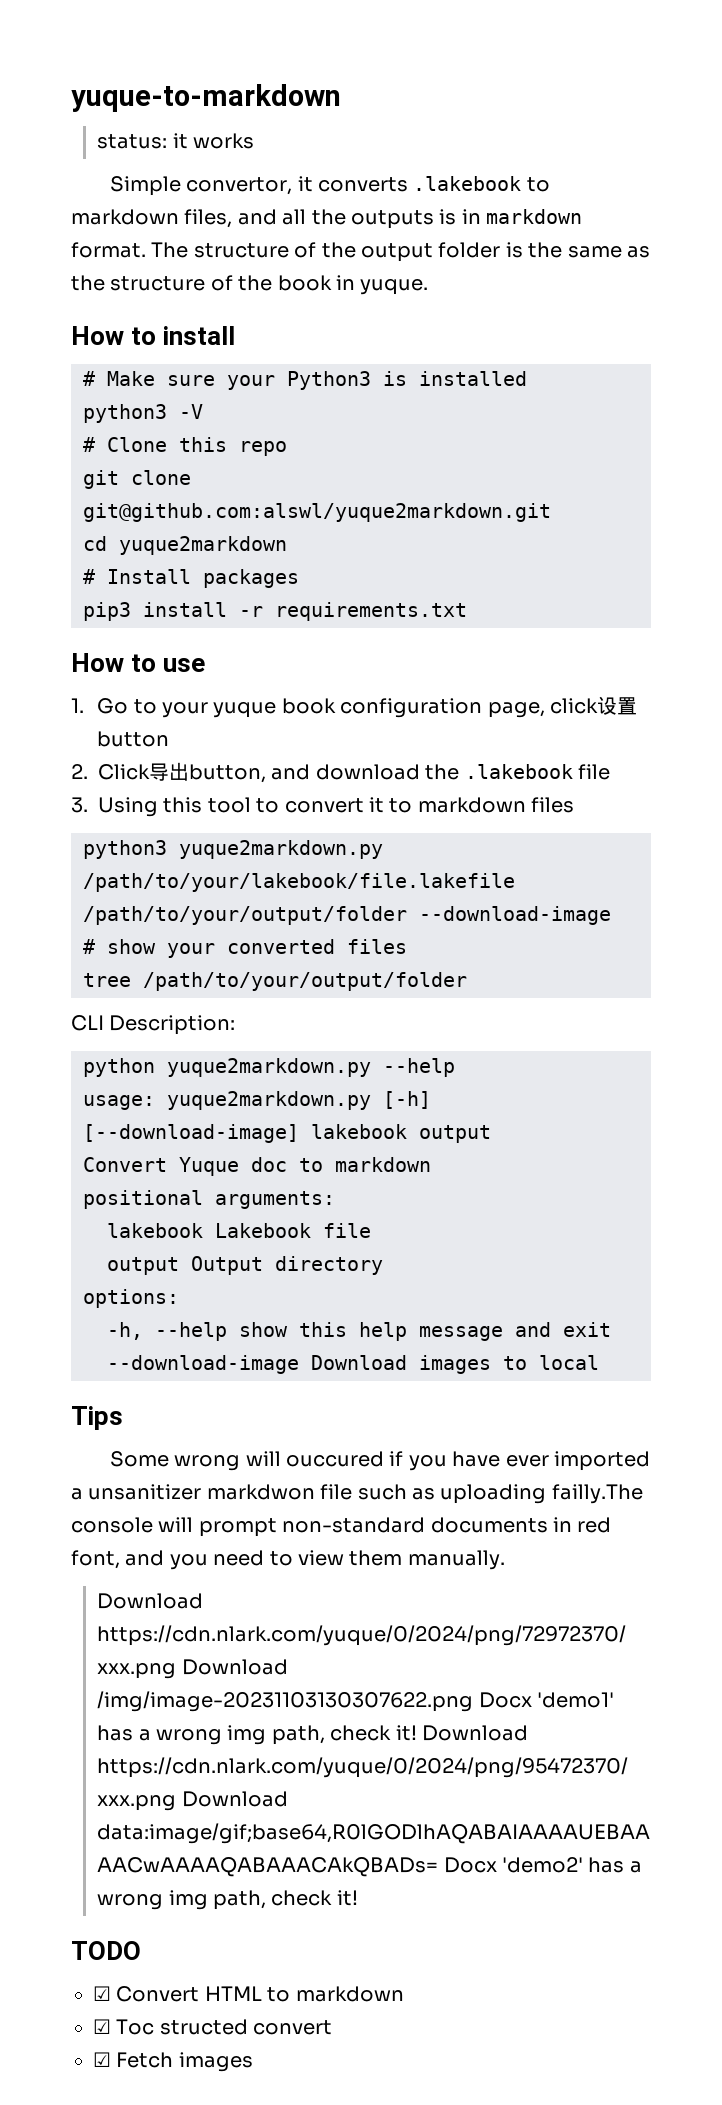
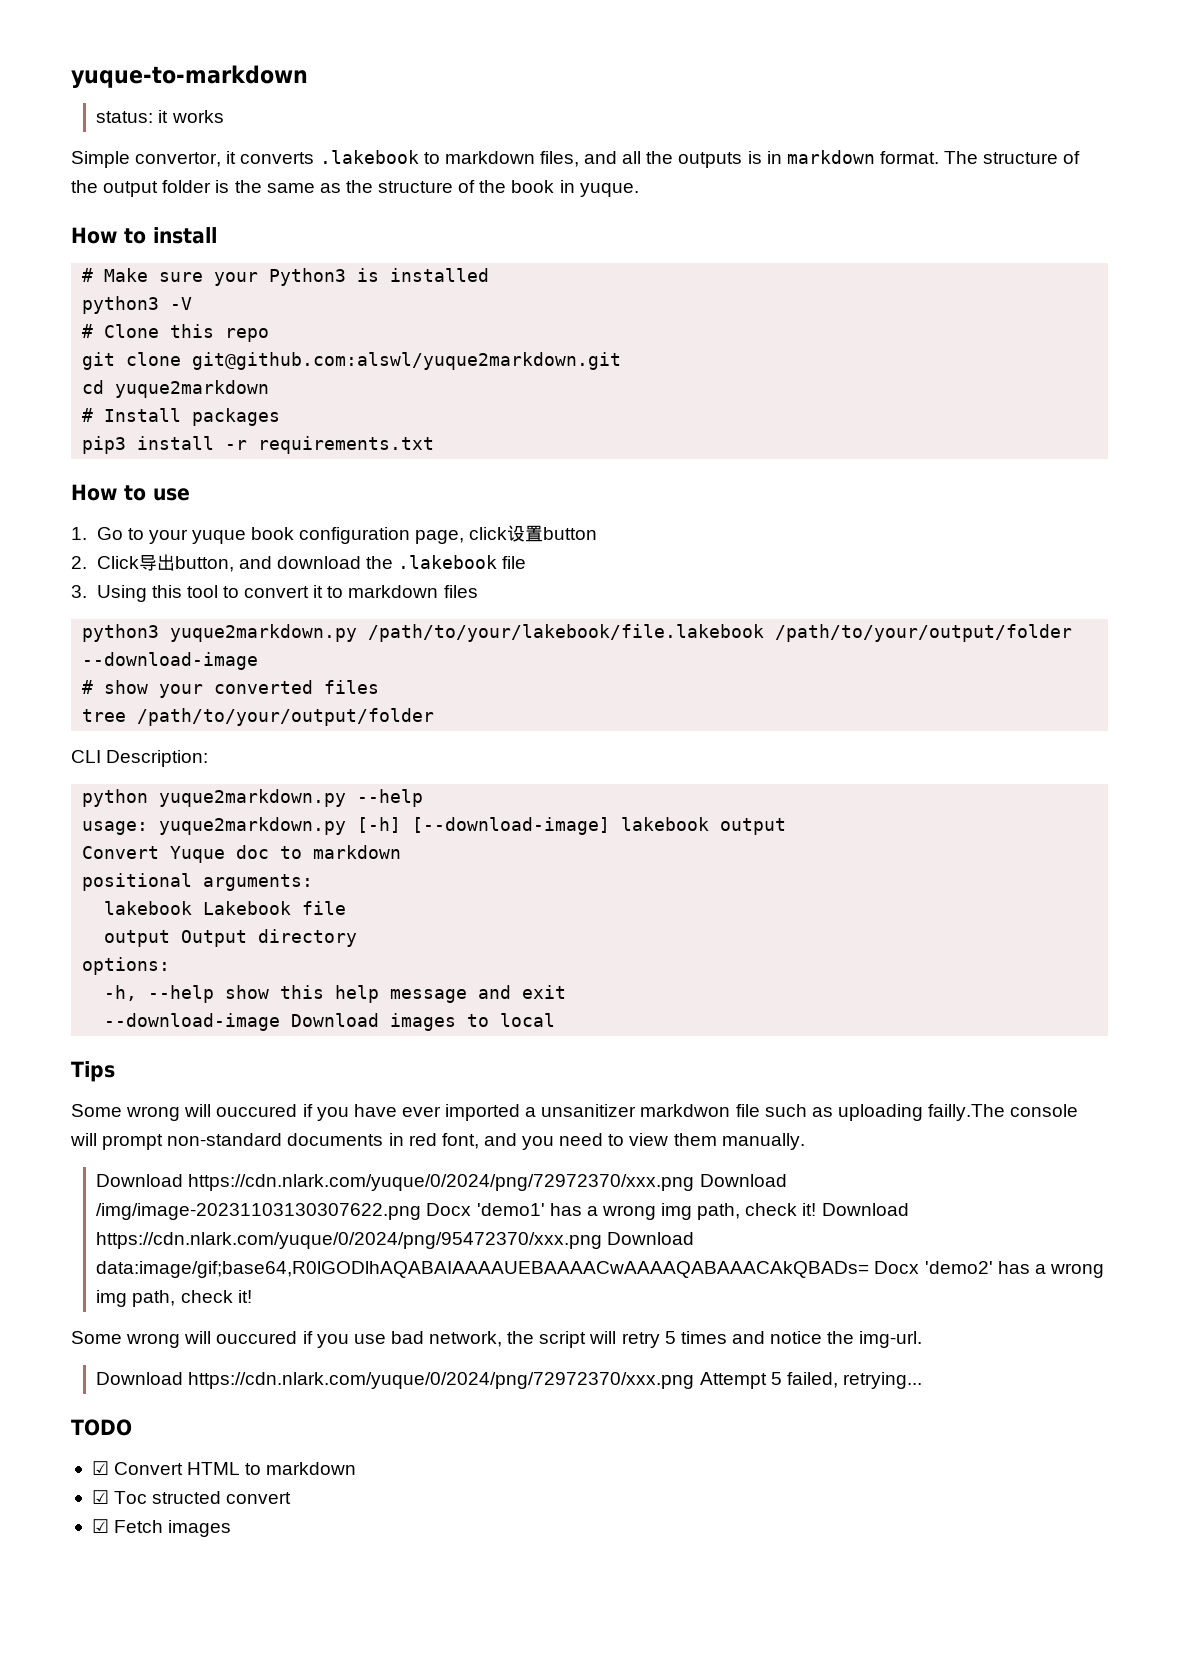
[83,873,515,892] /path/to/your/lakebook/file.lakefile -> [368,624,765,642] /path/to/your/lakebook/file.lakebook
(358, 1898) none -> [71,1331,923,1348] [96,1372,922,1389] // Some wrong will ouccured if you use bad network, the script will retry 5 times and notice the img-url. // Download https://cdn.nlark.com/yuque/0/2024/png/72972370/xxx.png Attempt 5 failed, retrying...

